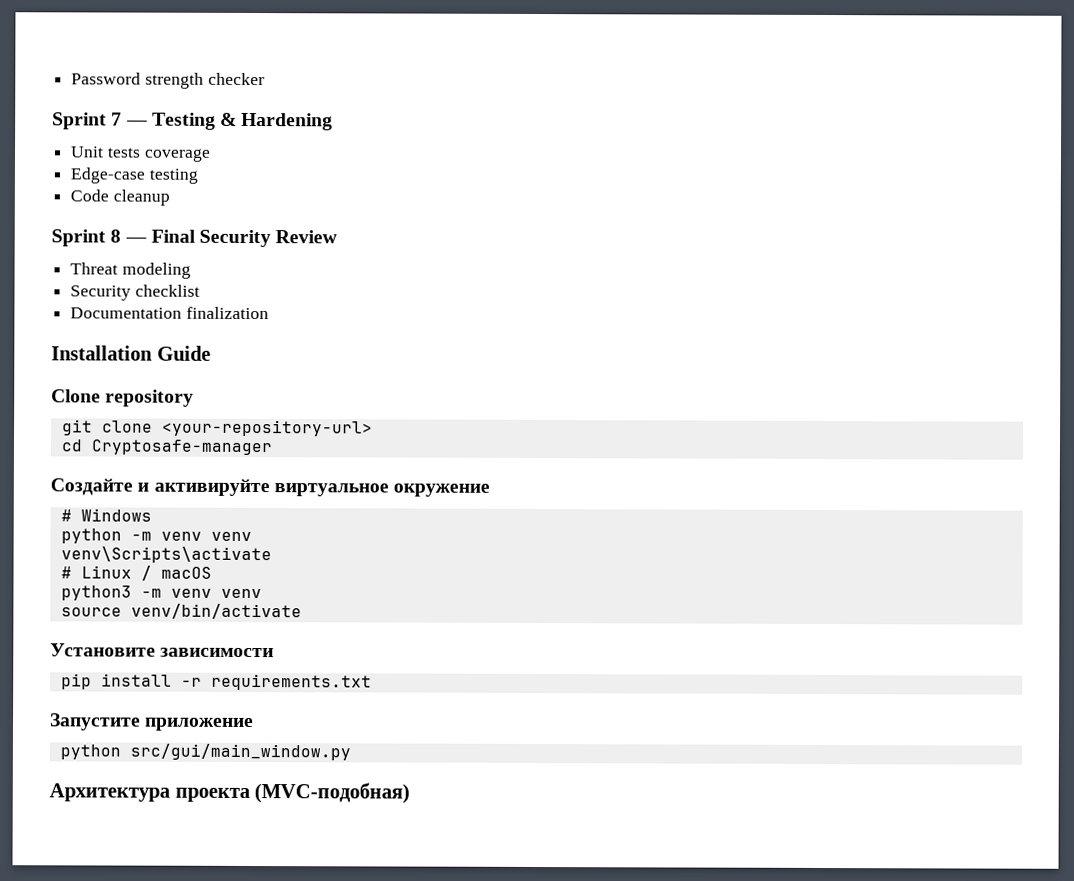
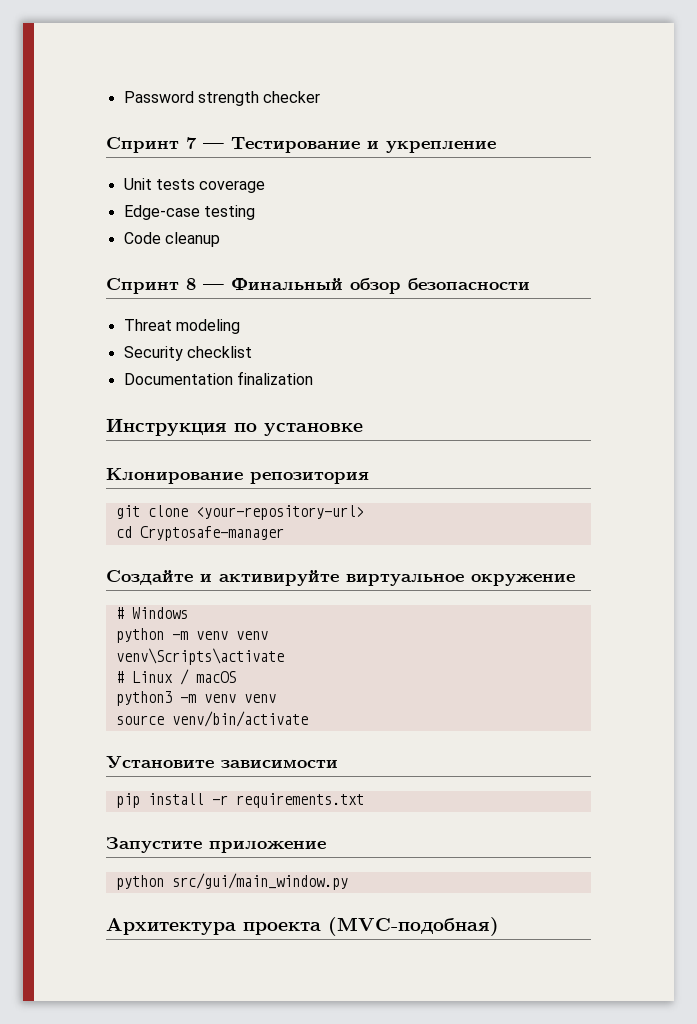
[52,112,107,130] Sprint -> [106,137,179,153] Спринт
[151,112,334,131] Testing & Hardening -> [231,137,496,153] Тестирование и укрепление
[51,229,106,247] Sprint -> [106,278,179,294] Спринт
[150,229,338,248] Final Security Review -> [231,277,530,294] Финальный обзор безопасности
[51,345,211,361] [51,389,195,407] Installation Guide // Clone repository -> [106,418,363,436] [106,468,369,484] Инструкция по установке // Клонирование репозитория

